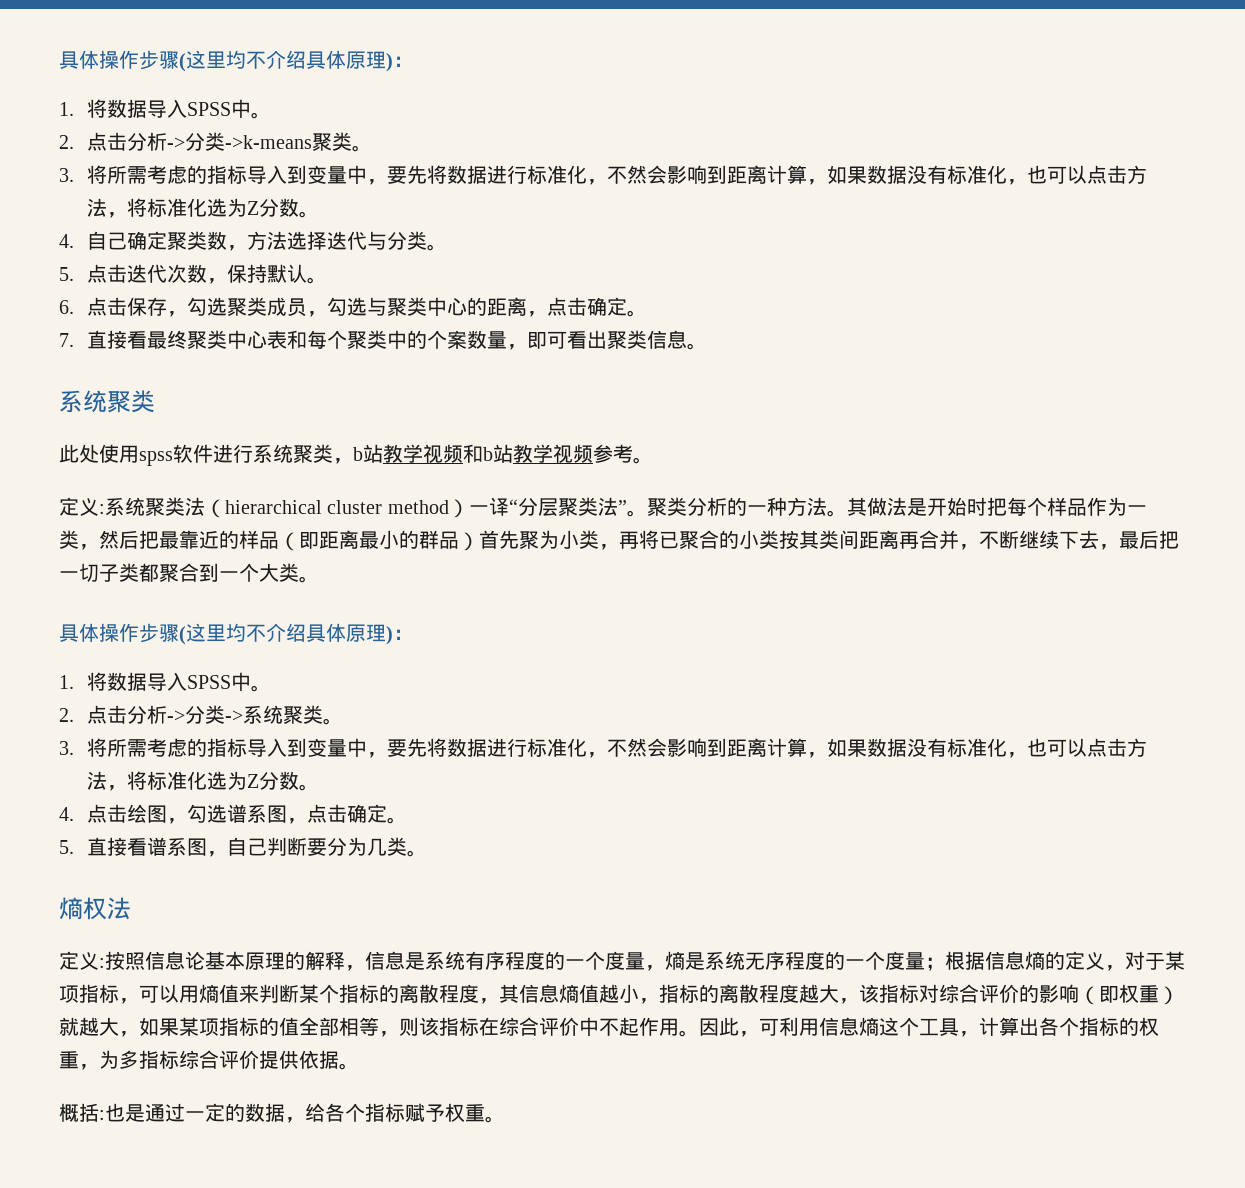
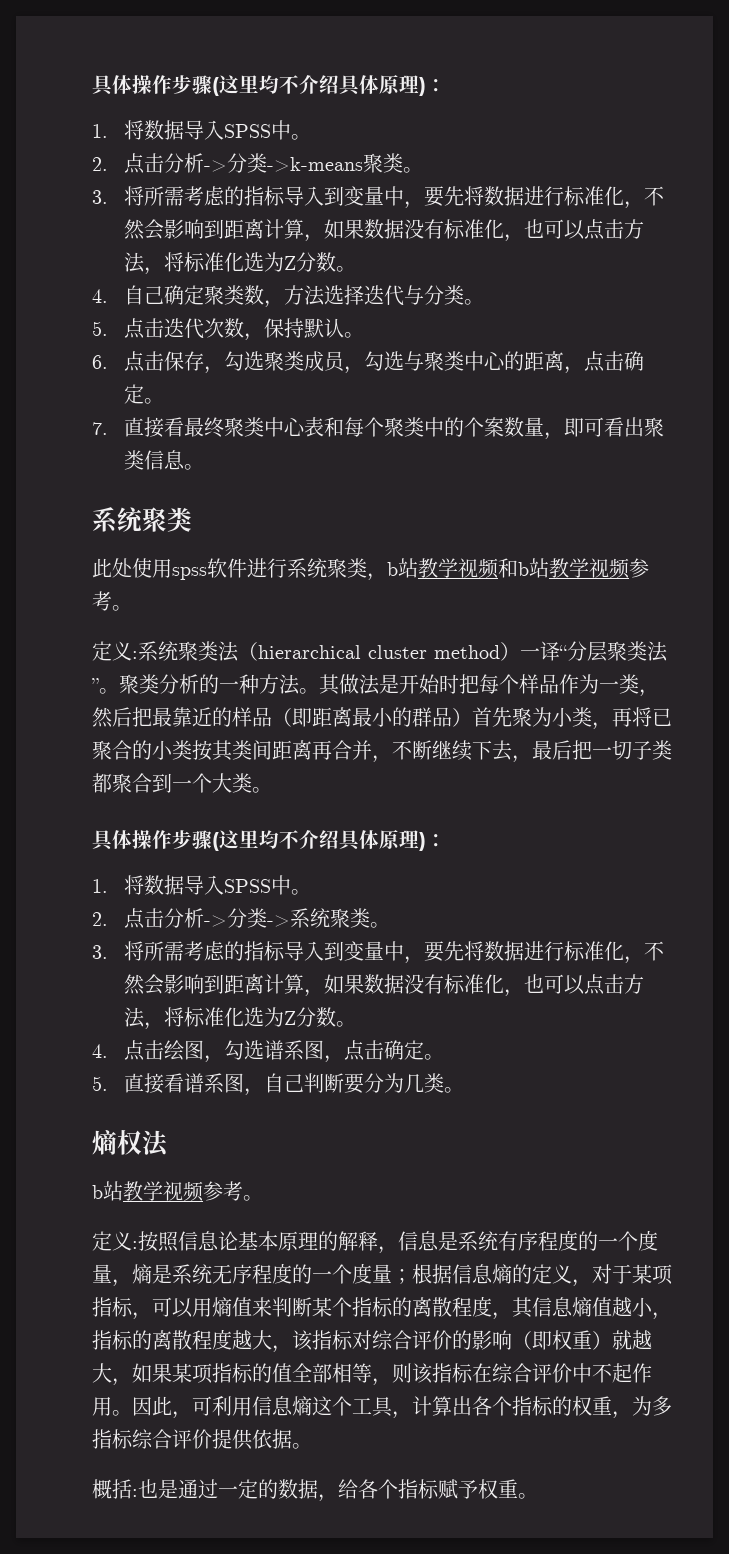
(131, 908) none -> [92,1181,263,1202] // b站教学视频参考。

